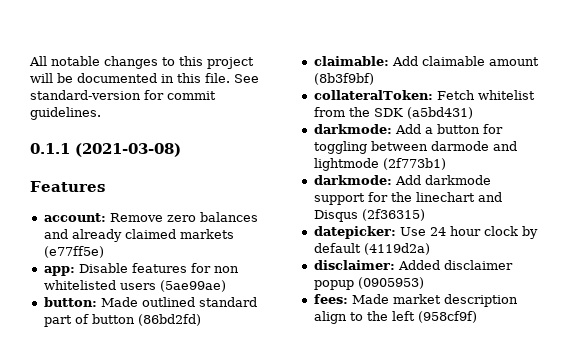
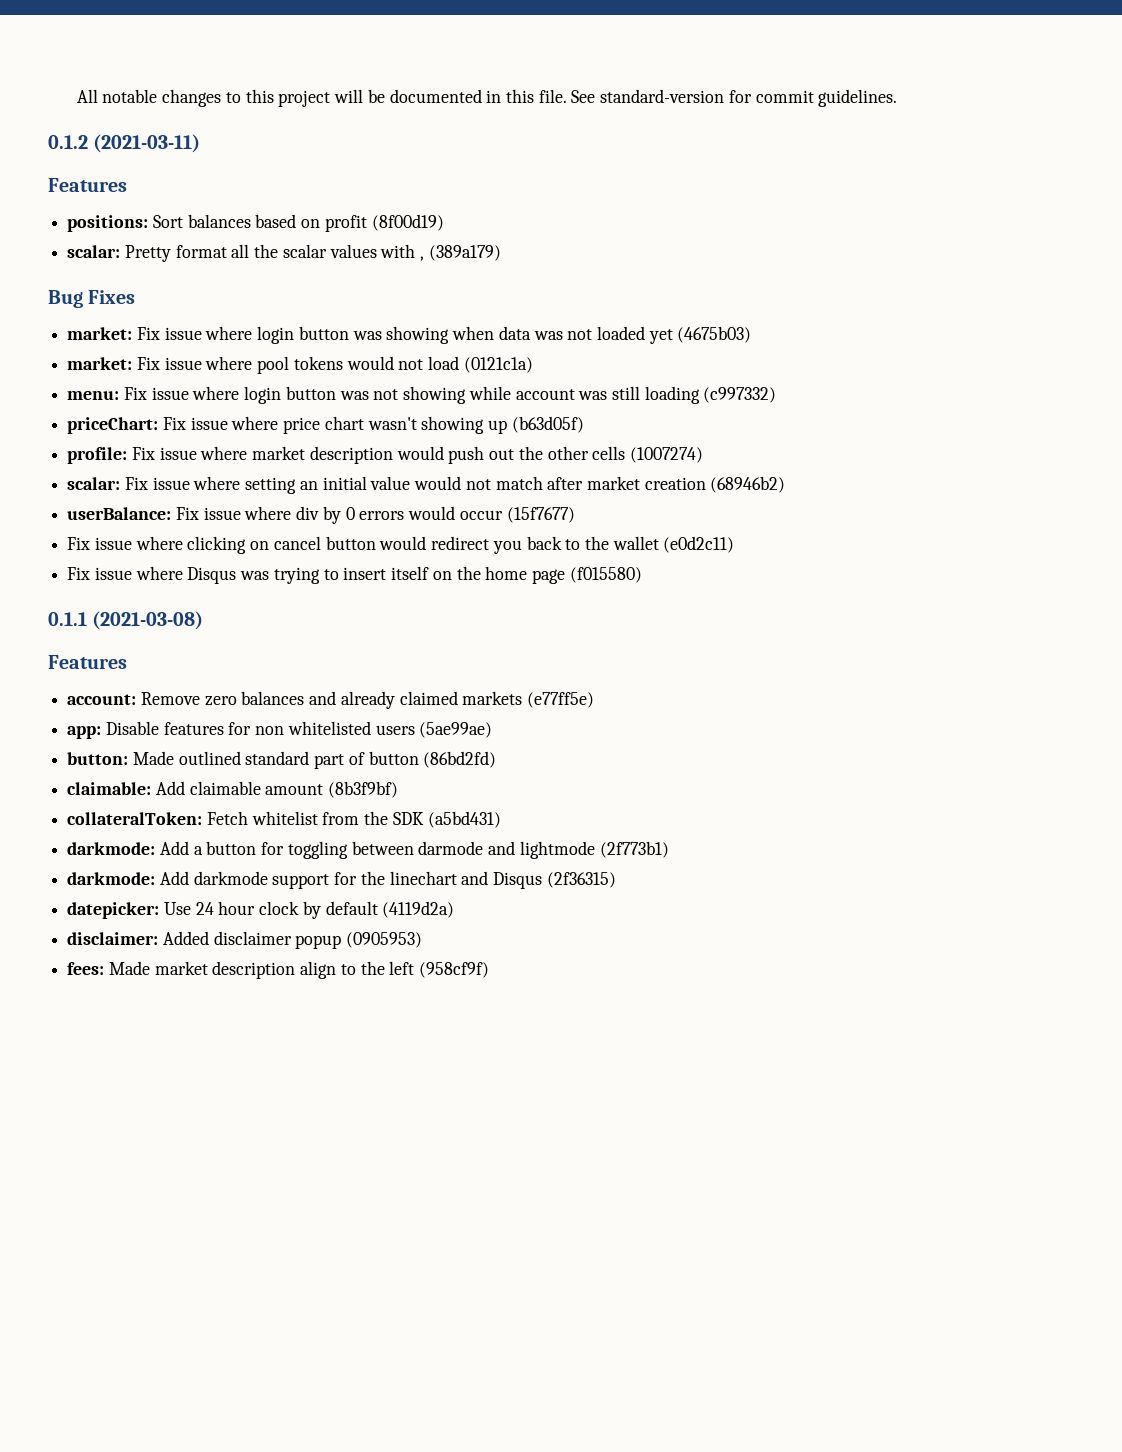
(101, 113) none -> [48,134,201,153] [48,178,127,192] [67,214,444,232] [67,244,501,262] [48,290,136,308] [67,326,752,344] [67,356,533,374] [67,386,777,404] [67,416,584,434] [67,446,703,464] [67,476,786,494] [67,506,575,524] [67,536,735,554] [67,566,642,584] // 0.1.2 (2021-03-11) // Features // positions: Sort balances based on profit (8f00d19) // scalar: Pretty format all the scalar values with , (389a179) // Bug Fixes // market: Fix issue where login button was showing when data was not loaded yet (4675b03) // market: Fix issue where pool tokens would not load (0121c1a) // menu: Fix issue where login button was not showing while account was still loading (c997332) // priceChart: Fix issue where price chart wasn't showing up (b63d05f) // profile: Fix issue where market description would push out the other cells (1007274) // scalar: Fix issue where setting an initial value would not match after market creation (68946b2) // userBalance: Fix issue where div by 0 errors would occur (15f7677) // Fix issue where clicking on cancel button would redirect you back to the wallet (e0d2c11) // Fix issue where Disqus was trying to insert itself on the home page (f015580)

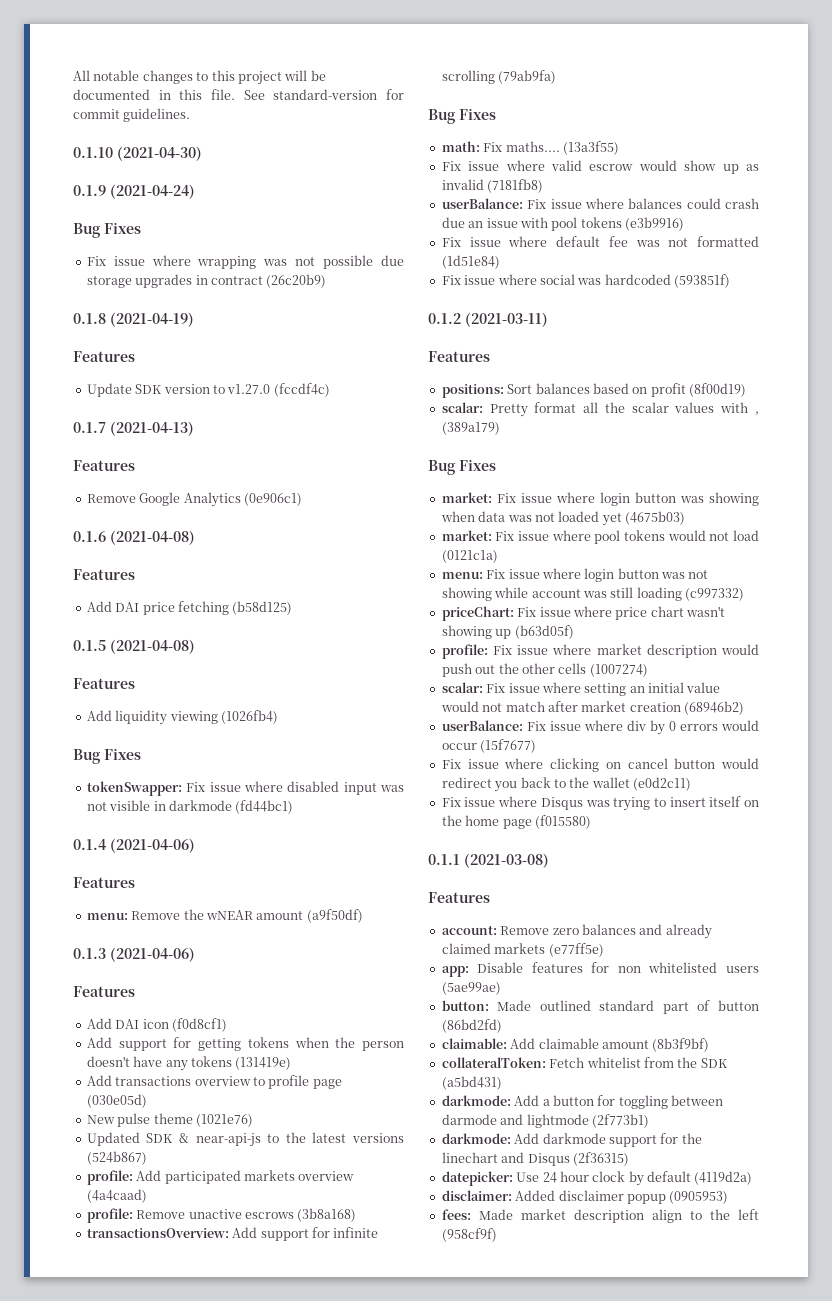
(898, 98) none -> [73,146,202,161] [73,184,195,199] [73,222,141,238] [86,255,404,269] [86,274,327,288] [73,312,194,327] [73,351,135,362] [86,383,330,397] [73,421,194,436] [73,460,135,471] [86,492,302,507] [73,530,195,545] [73,569,135,580] [86,601,293,615] [73,639,195,654] [73,678,135,689] [86,710,278,725] [73,748,141,764] [86,781,404,796] [86,800,294,814] [73,838,195,853] [73,877,135,888] [86,909,363,923] [73,947,195,962] [73,986,135,997] [86,1018,227,1032] [86,1037,404,1051] [86,1056,292,1071] [86,1075,342,1089] [86,1094,147,1108] [86,1113,253,1127] [86,1132,404,1147] [86,1151,147,1165] [86,1170,355,1185] [86,1189,147,1203] [86,1208,357,1223] [86,1227,379,1241] [441,70,557,84] [428,108,496,124] [441,141,619,155] [441,160,759,174] [441,179,544,193] [441,198,759,209] [441,217,684,231] [441,236,759,247] [441,255,500,269] [441,274,730,288] // 0.1.10 (2021-04-30) // 0.1.9 (2021-04-24) // Bug Fixes // Fix issue where wrapping was not possible due storage upgrades in contract (26c20b9) // 0.1.8 (2021-04-19) // Features // Update SDK version to v1.27.0 (fccdf4c) // 0.1.7 (2021-04-13) // Features // Remove Google Analytics (0e906c1) // 0.1.6 (2021-04-08) // Features // Add DAI price fetching (b58d125) // 0.1.5 (2021-04-08) // Features // Add liquidity viewing (1026fb4) // Bug Fixes // tokenSwapper: Fix issue where disabled input was not visible in darkmode (fd44bc1) // 0.1.4 (2021-04-06) // Features // menu: Remove the wNEAR amount (a9f50df) // 0.1.3 (2021-04-06) // Features // Add DAI icon (f0d8cf1) // Add support for getting tokens when the person doesn't have any tokens (131419e) // Add transactions overview to profile page (030e05d) // New pulse theme (1021e76) // Updated SDK & near-api-js to the latest versions (524b867) // profile: Add participated markets overview (4a4caad) // profile: Remove unactive escrows (3b8a168) // transactionsOverview: Add support for infinite scrolling (79ab9fa) // Bug Fixes // math: Fix maths.... (13a3f55) // Fix issue where valid escrow would show up as invalid (7181fb8) // userBalance: Fix issue where balances could crash due an issue with pool tokens (e3b9916) // Fix issue where default fee was not formatted (1d51e84) // Fix issue where social was hardcoded (593851f)

